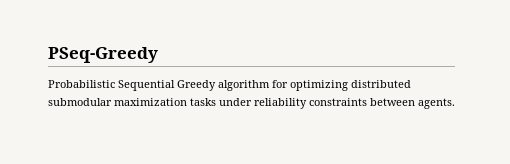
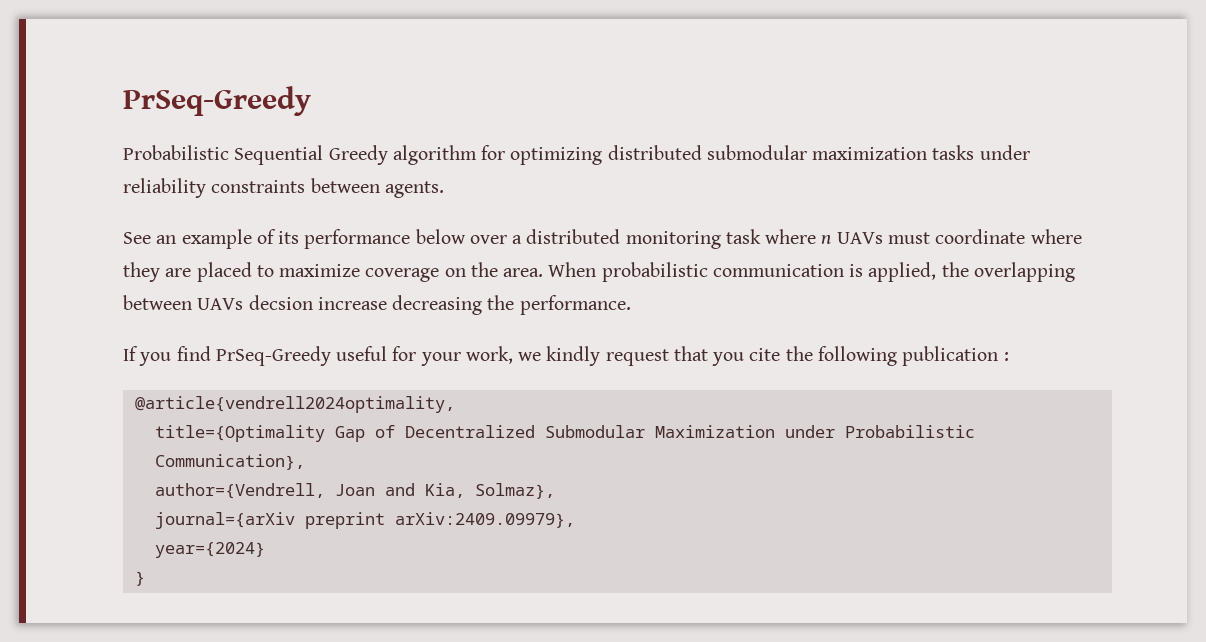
[48,47,158,63] PSeq-Greedy -> [123,86,311,116] PrSeq-Greedy
(455, 103) none -> [123,229,1082,249] [123,262,1075,282] [123,295,631,315] [123,346,1009,366] [134,396,455,413] [154,425,975,442] [154,454,305,470] [154,483,555,499] [154,512,575,529] [154,542,265,558] [134,571,145,586] // See an example of its performance below over a distributed monitoring task where n UAVs must coordinate where they are placed to maximize coverage on the area. When probabilistic communication is applied, the overlapping between UAVs decsion increase decreasing the performance. // If you find PrSeq-Greedy useful for your work, we kindly request that you cite the following publication : // @article{vendrell2024optimality, // title={Optimality Gap of Decentralized Submodular Maximization under Probabilistic Communication}, // author={Vendrell, Joan and Kia, Solmaz}, // journal={arXiv preprint arXiv:2409.09979}, // year={2024} // }

